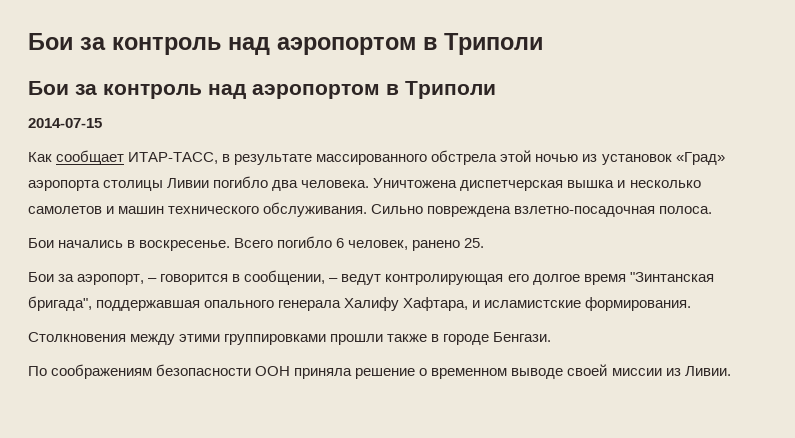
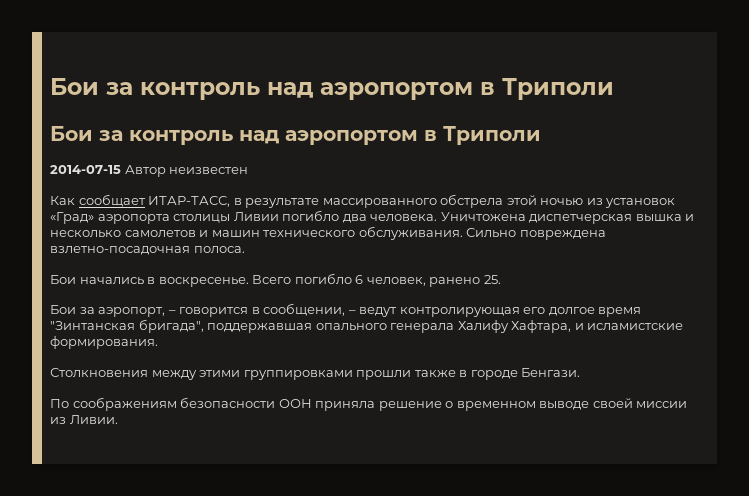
(102, 123) none -> [124,165,249,177] Автор неизвестен

